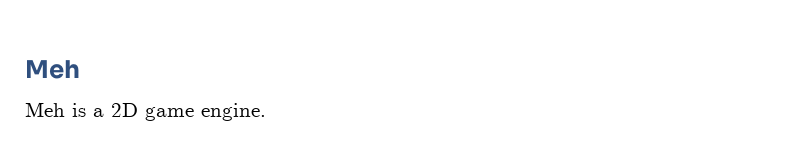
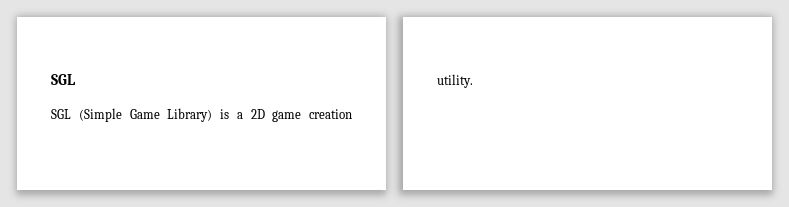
[25,60,80,79] [25,102,65,117] Meh // Meh -> [51,74,76,85] [51,108,213,122] SGL // SGL (Simple Game Library)
[201,103,266,121] engine. -> [309,109,352,119] [437,74,473,88] creation utility.

